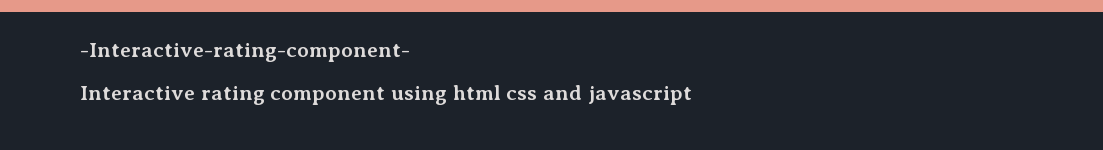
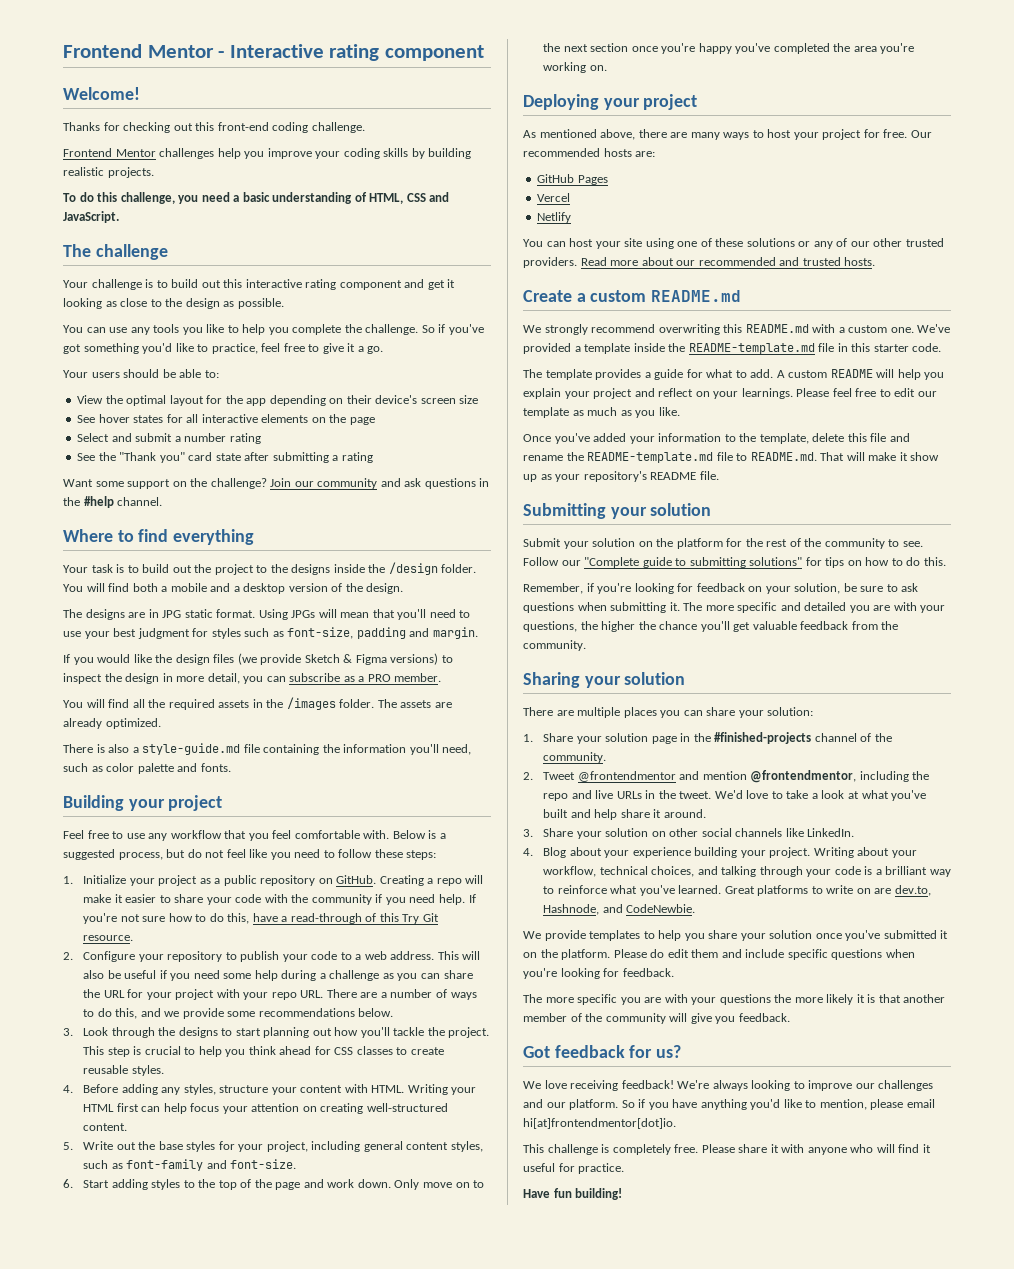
[80,43,410,62] -Interactive-rating-component- // -> [63,44,225,58] Frontend Mentor -
[391,85,692,105] using html css and javascript -> [63,87,140,100] [63,122,365,133] [63,148,472,159] [63,167,154,178] [63,192,450,204] [63,211,119,223] [63,244,168,260] [63,279,456,290] [63,298,284,309] [63,324,484,335] [63,343,384,354] [63,369,219,378] [77,395,479,406] [77,414,375,425] [77,433,261,444] [77,452,373,463] [63,478,490,489] [63,496,163,508] [63,529,255,545] [63,562,477,575] [63,583,404,594] [63,609,471,620] [63,627,478,639] [63,653,453,665] [63,673,442,684] [63,697,452,710] [63,718,161,729] [63,743,472,755] [63,763,231,774] [63,795,223,811] [63,830,446,841] [63,849,437,860] [63,875,484,886] [83,894,476,905] [83,913,439,924] [83,935,134,941] [63,951,481,962] [83,970,473,981] [83,989,477,1000] [83,1008,394,1019] [63,1027,490,1038] [83,1046,444,1057] [83,1065,164,1076] [63,1084,477,1095] [83,1103,448,1114] [83,1123,128,1131] [63,1141,483,1152] [83,1159,297,1171] [63,1179,485,1190] [543,43,915,54] [543,62,607,73] [523,94,698,110] [523,129,932,140] [523,148,656,157] [537,174,608,185] [537,193,571,202] [537,212,572,223] [523,238,944,249] [523,257,876,268] [523,290,742,302] [523,324,951,335] [523,343,942,354] [523,369,945,380] [523,388,937,399] [523,407,680,418] [523,433,910,444] [523,452,940,463] [523,471,719,482] [523,503,712,519] [523,538,923,549] [523,557,946,568] [523,583,919,594] [523,602,946,613] [523,621,899,632] [523,640,586,651] [523,672,686,688] [523,707,814,718] [523,732,892,744] [543,752,607,763] [523,770,930,783] [543,790,927,801] [543,809,706,820] [523,828,855,839] [523,847,917,858] [543,866,951,877] [543,885,931,896] [543,904,696,915] [523,930,949,941] [523,949,915,960] [523,968,674,979] [523,994,946,1005] [523,1013,790,1024] [523,1045,682,1058] [523,1080,934,1091] [523,1099,935,1110] [523,1118,676,1129] [523,1144,931,1155] [523,1163,625,1174] [523,1188,623,1200] // Welcome! // Thanks for checking out this front-end coding challenge. // Frontend Mentor challenges help you improve your coding skills by building realistic projects. // To do this challenge, you need a basic understanding of HTML, CSS and JavaScript. // The challenge // Your challenge is to build out this interactive rating component and get it looking as close to the design as possible. // You can use any tools you like to help you complete the challenge. So if you've got something you'd like to practice, feel free to give it a go. // Your users should be able to: // View the optimal layout for the app depending on their device's screen size // See hover states for all interactive elements on the page // Select and submit a number rating // See the "Thank you" card state after submitting a rating // Want some support on the challenge? Join our community and ask questions in the #help channel. // Where to find everything // Your task is to build out the project to the designs inside the /design folder. You will find both a mobile and a desktop version of the design. // The designs are in JPG static format. Using JPGs will mean that you'll need to use your best judgment for styles such as font-size, padding and margin. // If you would like the design files (we provide Sketch & Figma versions) to inspect the design in more detail, you can subscribe as a PRO member. // You will find all the required assets in the /images folder. The assets are already optimized. // There is also a style-guide.md file containing the information you'll need, such as color palette and fonts. // Building your project // Feel free to use any workflow that you feel comfortable with. Below is a suggested process, but do not feel like you need to follow these steps: // 1. Initialize your project as a public repository on GitHub. Creating a repo will make it easier to share your code with the community if you need help. If you're not sure how to do this, have a read-through of this Try Git resource. // 2. Configure your repository to publish your code to a web address. This will also be useful if you need some help during a challenge as you can share the URL for your project with your repo URL. There are a number of ways to do this, and we provide some recommendations below. // 3. Look through the designs to start planning out how you'll tackle the project. This step is crucial to help you think ahead for CSS classes to create reusable styles. // 4. Before adding any styles, structure your content with HTML. Writing your HTML first can help focus your attention on creating well-structured content. // 5. Write out the base styles for your project, including general content styles, such as font-family and font-size. // 6. Start adding styles to the top of the page and work down. Only move on to the next section once you're happy you've completed the area you're working on. // Deploying your project // As mentioned above, there are many ways to host your project for free. Our recommended hosts are: // GitHub Pages // Vercel // Netlify // You can host your site using one of these solutions or any of our other trusted providers. Read more about our recommended and trusted hosts. // Create a custom README.md // We strongly recommend overwriting this README.md with a custom one. We've provided a template inside the README-template.md file in this starter code. // The template provides a guide for what to add. A custom README will help you explain your project and reflect on your learnings. Please feel free to edit our template as much as you like. // Once you've added your information to the template, delete this file and rename the README-template.md file to README.md. That will make it show up as your repository's README file. // Submitting your solution // Submit your solution on the platform for the rest of the community to see. Follow our "Complete guide to submitting solutions" for tips on how to do this. // Remember, if you're looking for feedback on your solution, be sure to ask questions when submitting it. The more specific and detailed you are with your questions, the higher the chance you'll get valuable feedback from the community. // Sharing your solution // There are multiple places you can share your solution: // 1. Share your solution page in the #finished-projects channel of the community. // 2. Tweet @frontendmentor and mention @frontendmentor, including the repo and live URLs in the tweet. We'd love to take a look at what you've built and help share it around. // 3. Share your solution on other social channels like LinkedIn. // 4. Blog about your experience building your project. Writing about your workflow, technical choices, and talking through your code is a brilliant way to reinforce what you've learned. Great platforms to write on are dev.to, Hashnode, and CodeNewbie. // We provide templates to help you share your solution once you've submitted it on the platform. Please do edit them and include specific questions when you're looking for feedback. // The more specific you are with your questions the more likely it is that another member of the community will give you feedback. // Got feedback for us? // We love receiving feedback! We're always looking to improve our challenges and our platform. So if you have anything you'd like to mention, please email hi[at]frontendmentor[dot]io. // This challenge is completely free. Please share it with anyone who will find it useful for practice. // Have fun building!

